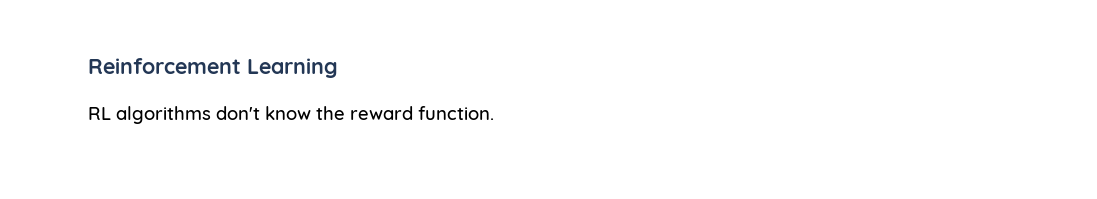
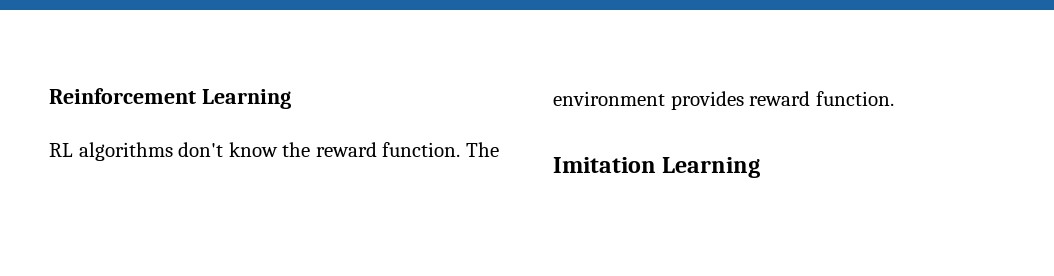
(494, 113) none -> [465,142,499,157] [553,91,894,110] [553,157,761,178] The environment provides reward function. // Imitation Learning

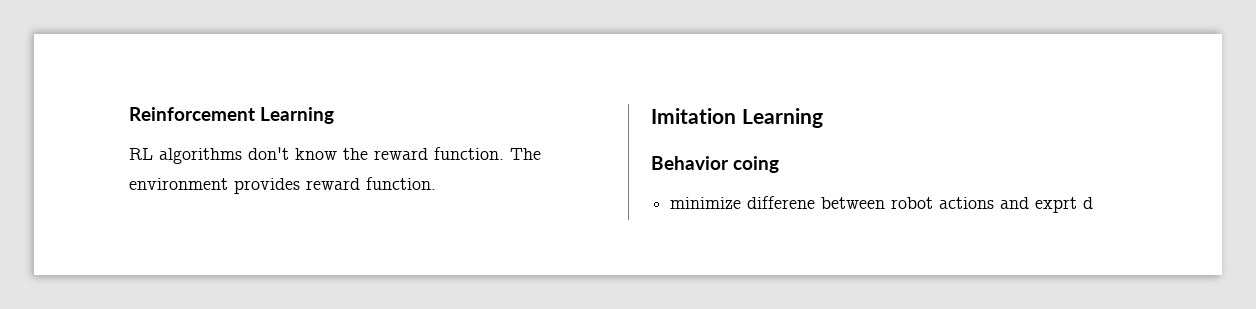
(761, 167) none -> [651,156,780,173] [670,196,1094,213] // Behavior coing // minimize differene between robot actions and exprt d

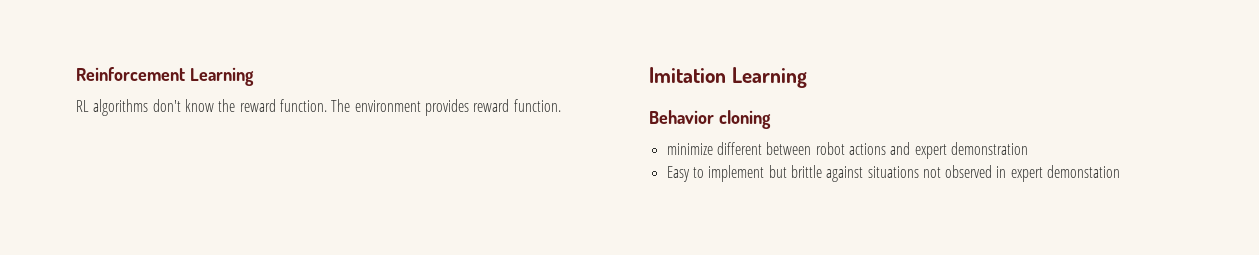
[733,156,780,173] coing -> [718,110,771,129] cloning
[747,196,816,209] differene -> [716,142,762,155] different
[1035,197,1094,213] exprt d -> [914,142,1028,159] [666,165,1121,182] expert demonstration // Easy to implement but brittle against situations not observed in expert demonstation

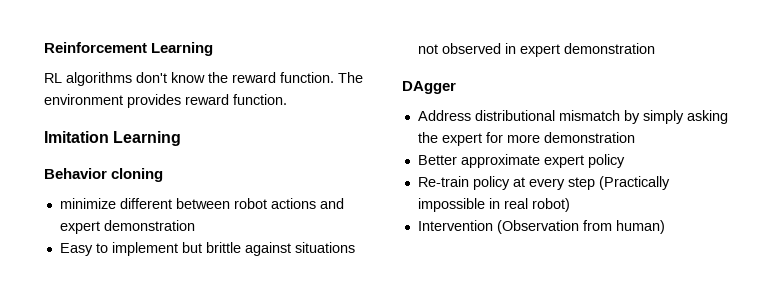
[1047,165,1121,178] demonstation -> [563,43,655,54] [402,81,456,94] [417,110,728,124] [417,132,635,146] [417,154,625,168] [417,176,670,190] [417,198,570,212] [417,220,665,234] demonstration // DAgger // Address distributional mismatch by simply asking the expert for more demonstration // Better approximate expert policy // Re-train policy at every step (Practically impossible in real robot) // Intervention (Observation from human)

